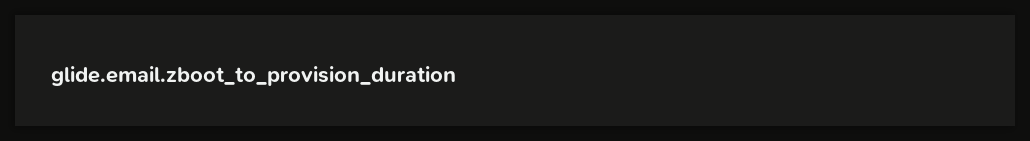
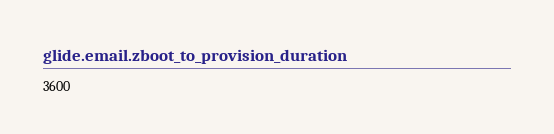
(456, 76) none -> [43,80,70,91] // 3600

